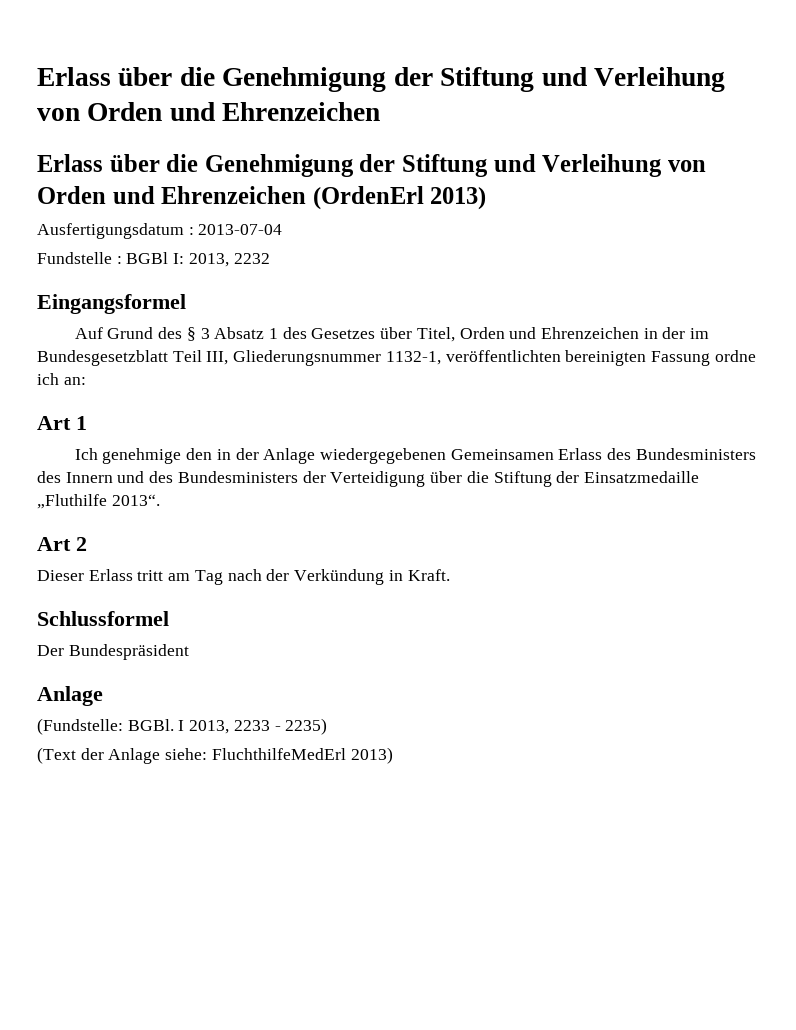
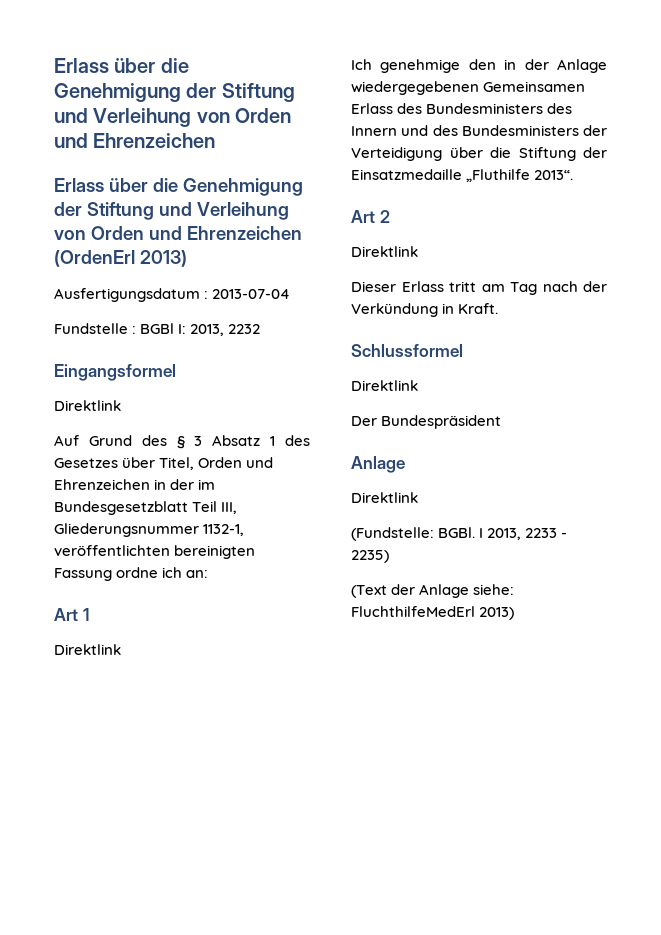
(186, 304) none -> [54,400,121,411] // Direktlink
(87, 423) none -> [54,644,121,655] // Direktlink
(87, 544) none -> [351,246,418,257] // Direktlink
(169, 618) none -> [351,380,418,391] // Direktlink
(103, 696) none -> [351,492,418,503] // Direktlink

